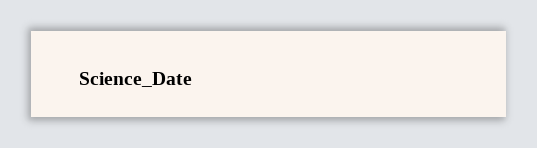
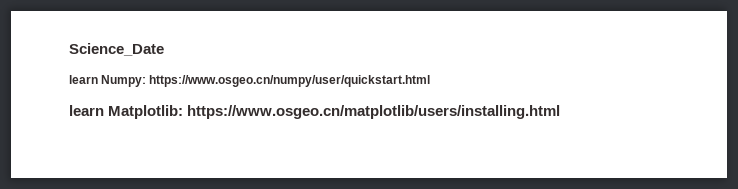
(192, 79) none -> [69,75,431,87] [69,105,561,119] // learn Numpy: https://www.osgeo.cn/numpy/user/quickstart.html // learn Matplotlib: https://www.osgeo.cn/matplotlib/users/installing.html

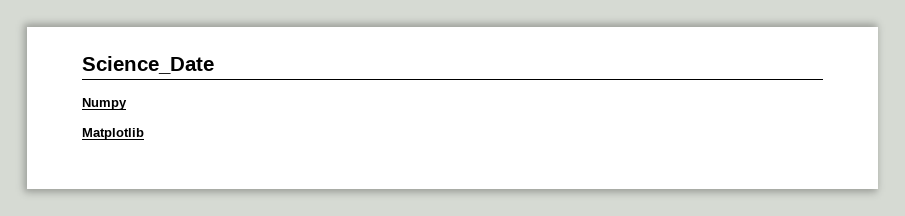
[69,75,431,87] [69,105,561,119] learn Numpy: https://www.osgeo.cn/numpy/user/quickstart.html // learn Matplotlib: https://www.osgeo.cn/matplotlib/users/installing.html -> [82,98,127,110] [82,128,144,140] Numpy // Matplotlib

